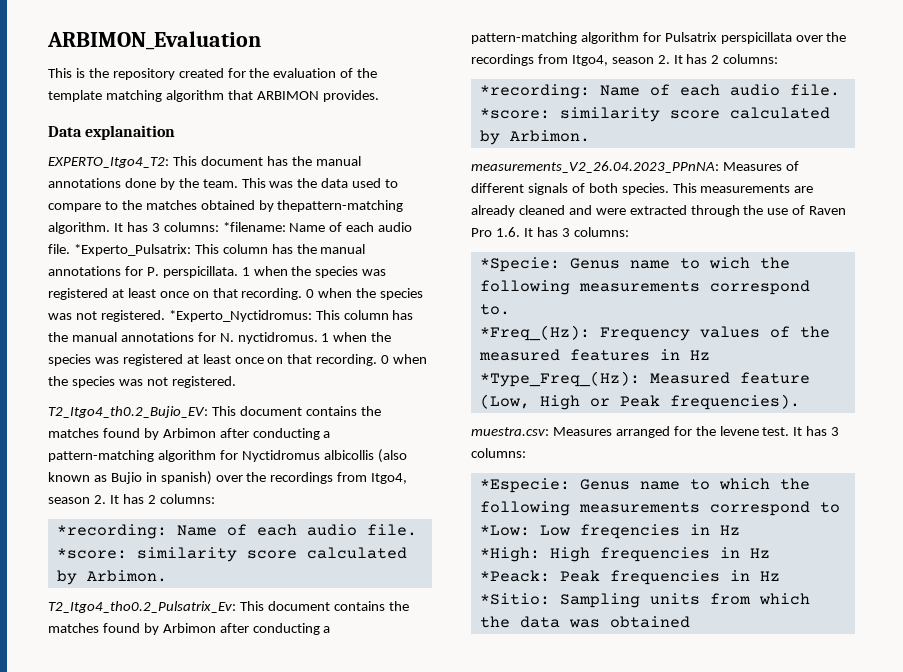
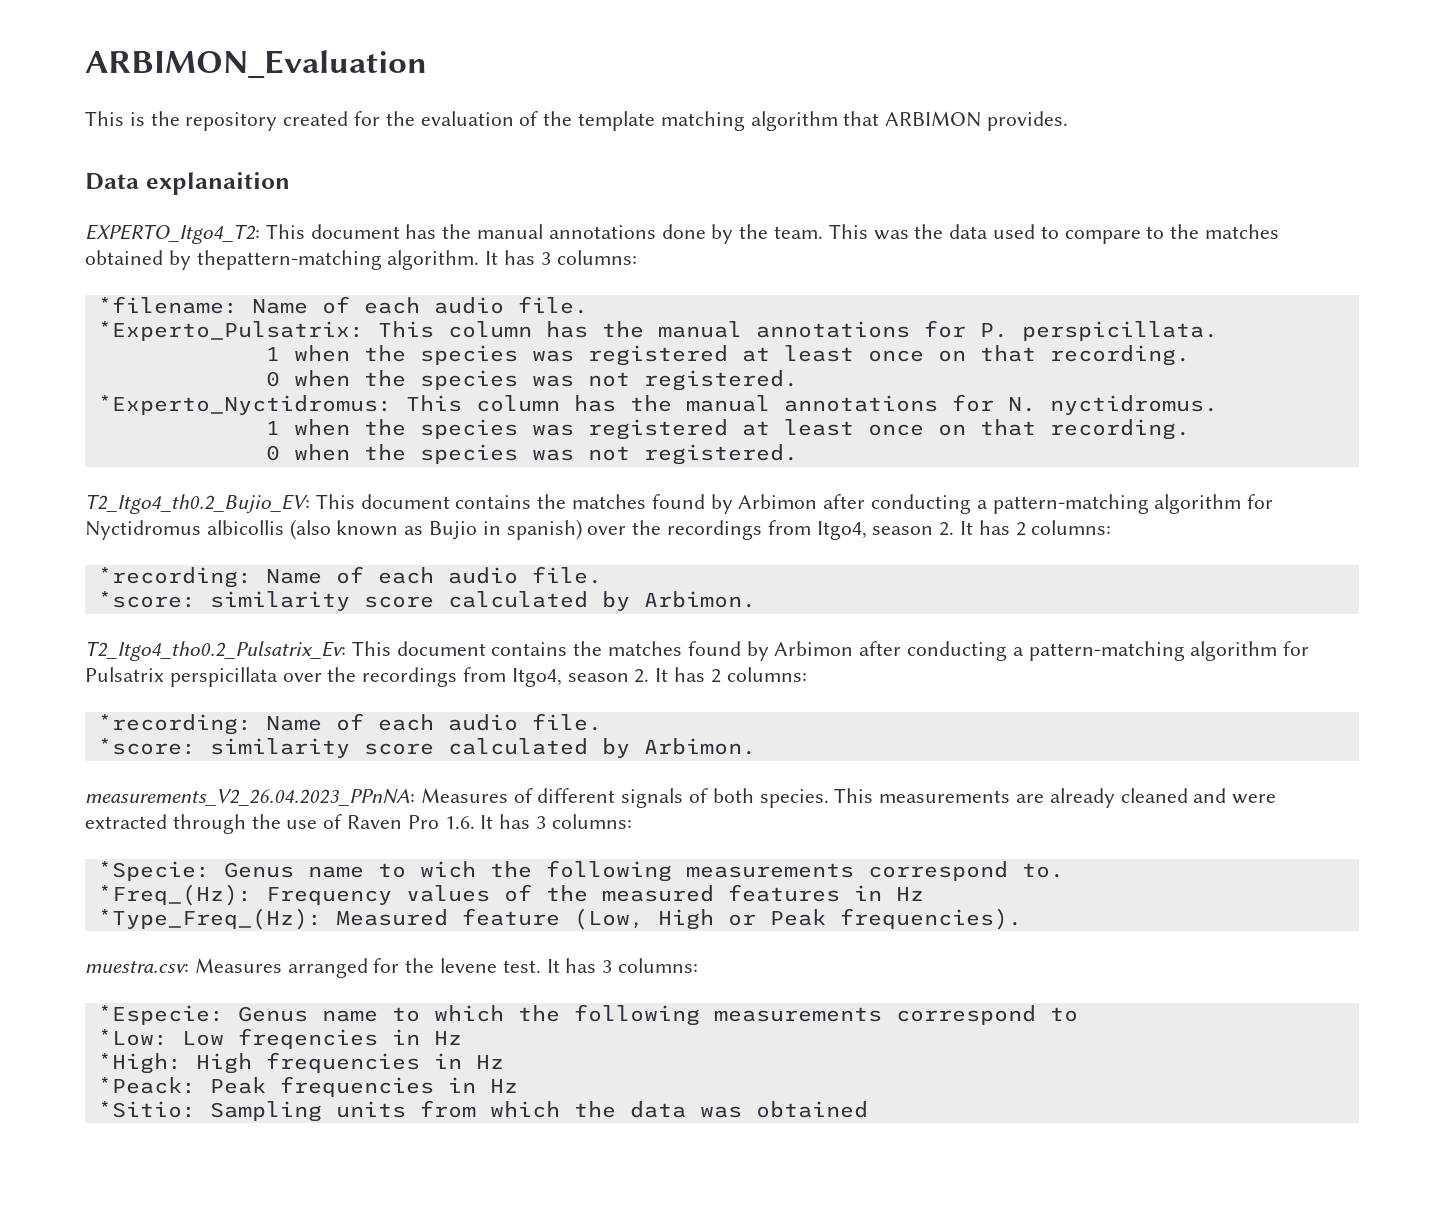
(219, 227) none -> (637, 257) //
(70, 249) none -> (588, 305) //
(238, 272) none -> (1218, 331) //
[306,288,424,300] [48,310,165,322] 0 when the species was not registered. -> [265,370,798,391] // 0 when the species was not registered. //
(318, 338) none -> (1218, 405) //
(378, 360) none -> (1190, 429) //

